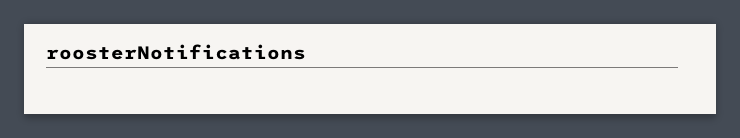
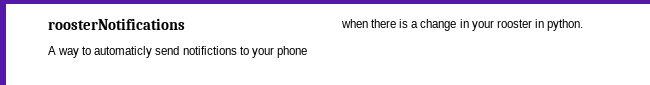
(306, 52) none -> [48,46,307,58] [341,19,583,31] // A way to automaticly send notifictions to your phone when there is a change in your rooster in python.

